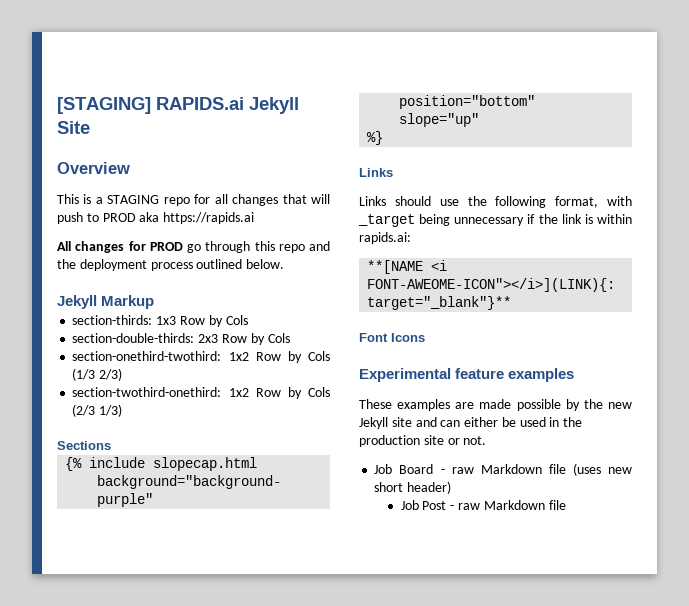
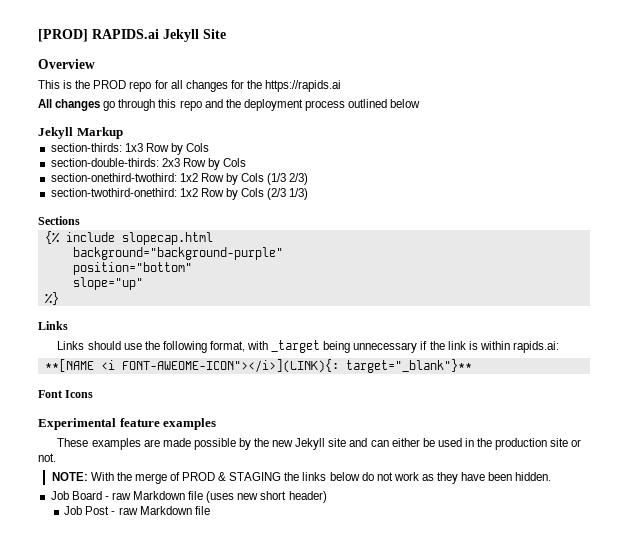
[57,97,151,114] [STAGING] -> [38,29,88,42] [PROD]
[95,195,160,204] a STAGING -> [75,80,127,89] the PROD
[282,194,331,204] [57,212,160,224] that will push to PROD aka -> [230,80,262,89] for the
[128,241,183,251] for PROD -> (101, 105) none
[246,259,285,269] below. -> [390,99,421,108] below
(487, 440) none -> [51,472,552,484] // NOTE: With the merge of PROD & STAGING the links below do not work as they have been hidden.

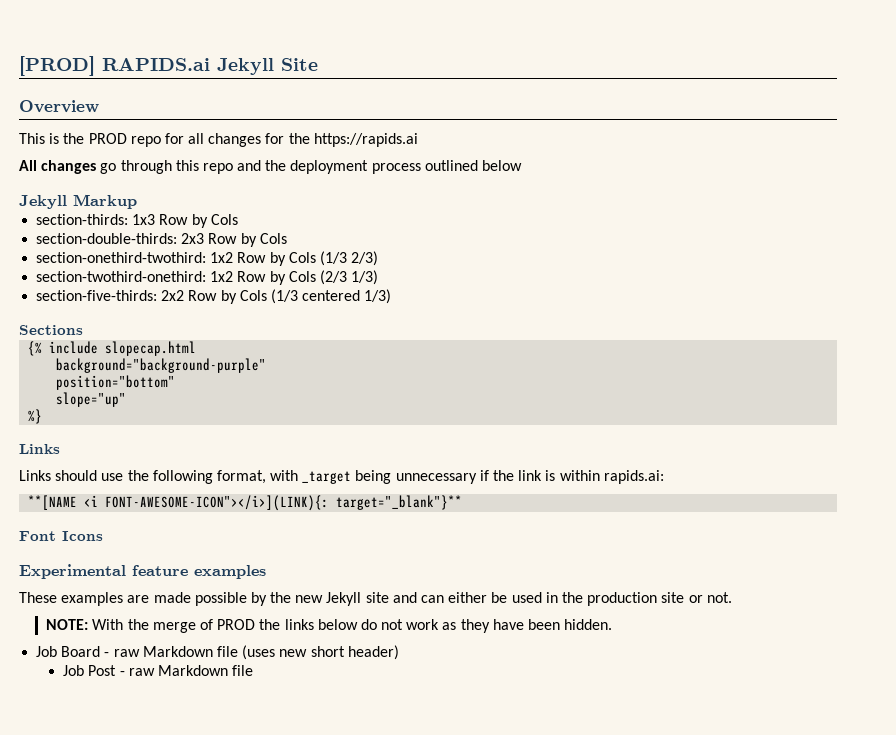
(309, 194) none -> [36,289,392,304] // section-five-thirds: 2x2 Row by Cols (1/3 centered 1/3)
[121,359,339,373] FONT-AWEOME-ICON"></i>](LINK){: -> [105,495,330,511] FONT-AWESOME-ICON"></i>](LINK){:
[218,472,282,481] & STAGING -> (256, 624) none

